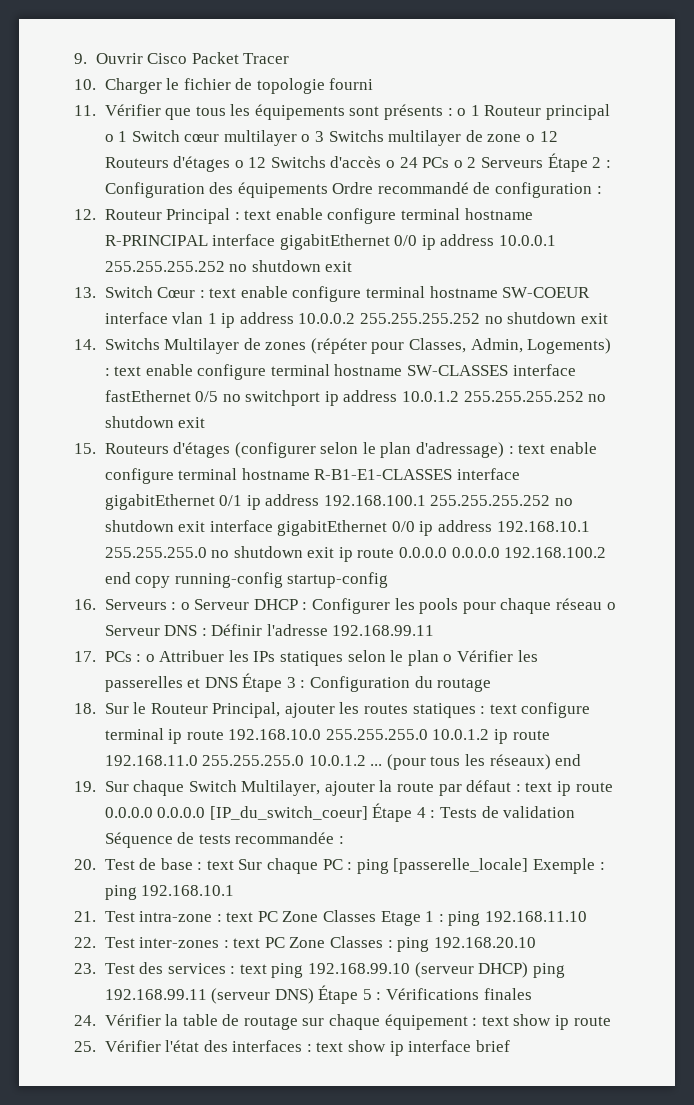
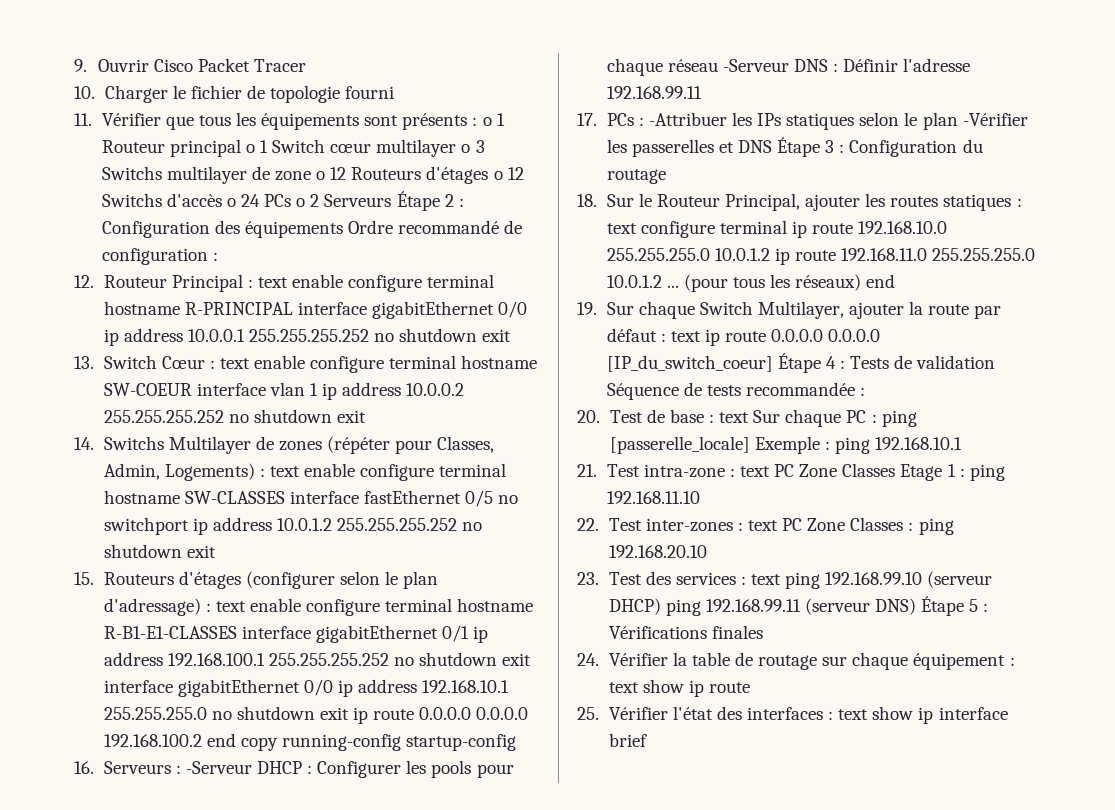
[180,599,250,610] o Serveur -> [185,761,252,774] -Serveur
[606,602,616,610] [104,625,160,636] o Serveur -> [722,59,789,72] -Serveur
[145,650,225,662] o Attribuer -> [648,112,727,126] -Attribuer
[443,650,513,662] o Vérifier -> [962,113,1028,126] -Vérifier

